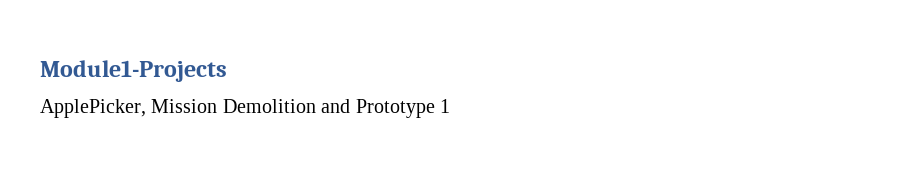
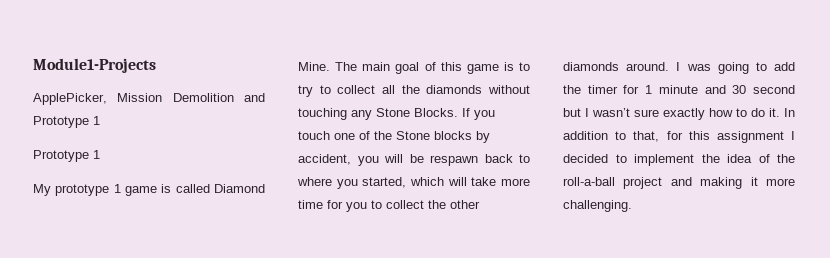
(450, 106) none -> [33,150,100,162] [33,184,265,196] [298,62,530,74] [298,85,530,97] [298,108,495,120] [298,131,490,143] [298,154,530,166] [297,177,530,189] [298,200,480,212] [563,62,795,74] [563,85,795,94] [563,108,795,120] [563,131,795,143] [563,154,795,166] [563,177,795,189] [563,200,632,212] // Prototype 1 // My prototype 1 game is called Diamond Mine. The main goal of this game is to try to collect all the diamonds without touching any Stone Blocks. If you touch one of the Stone blocks by accident, you will be respawn back to where you started, which will take more time for you to collect the other diamonds around. I was going to add the timer for 1 minute and 30 second but I wasn’t sure exactly how to do it. In addition to that, for this assignment I decided to implement the idea of the roll-a-ball project and making it more challenging.

